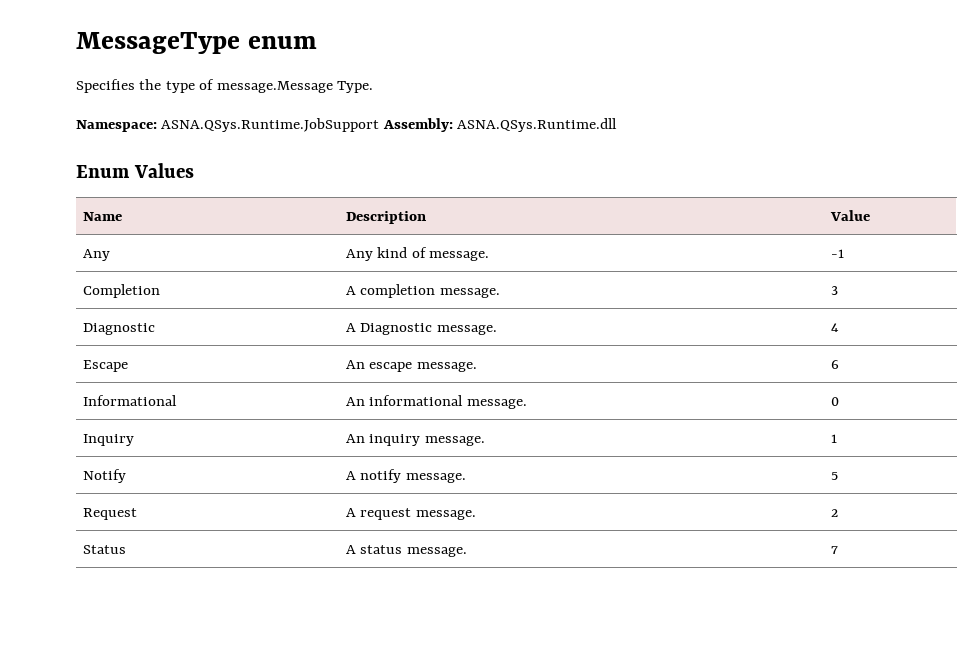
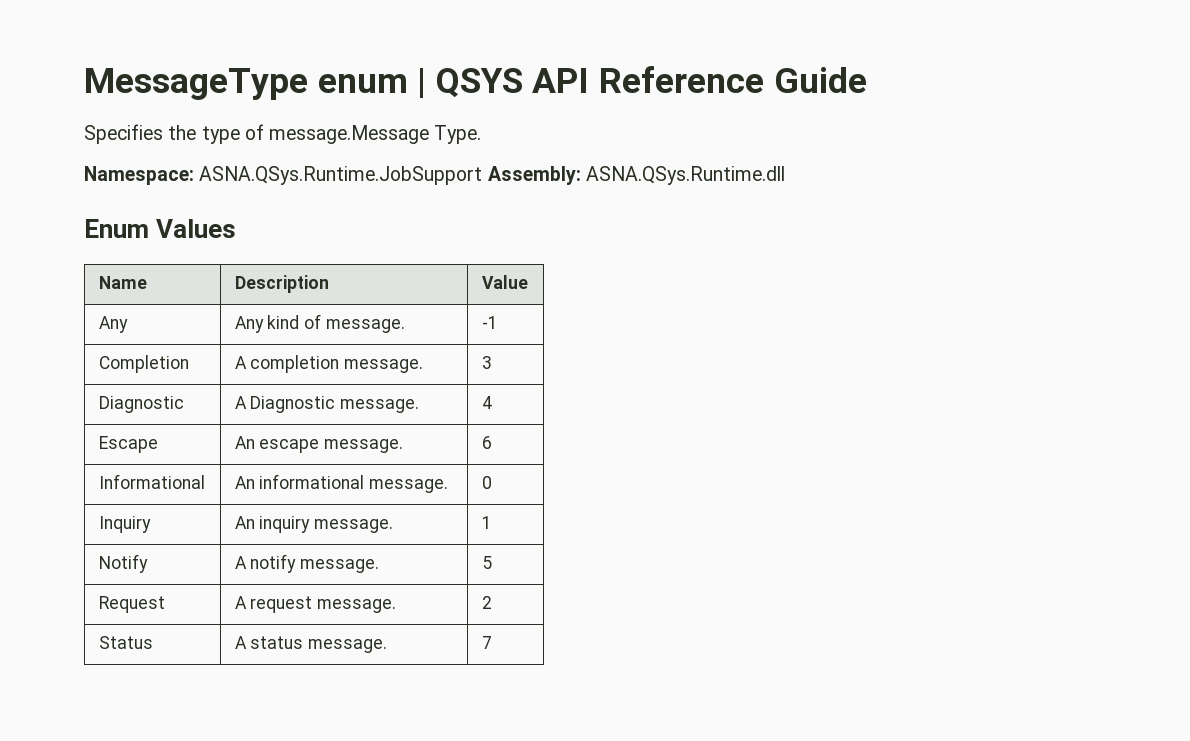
(318, 42) none -> [417,66,867,98] | QSYS API Reference Guide

